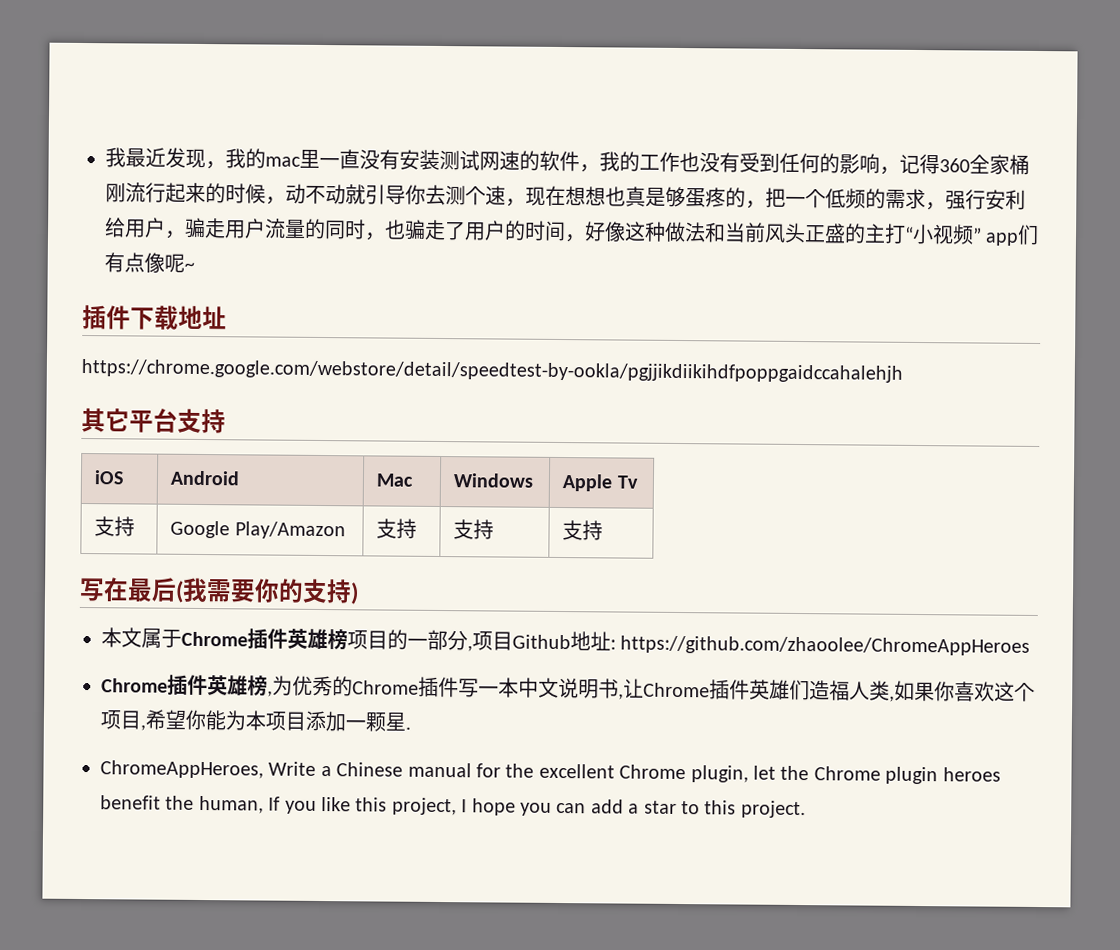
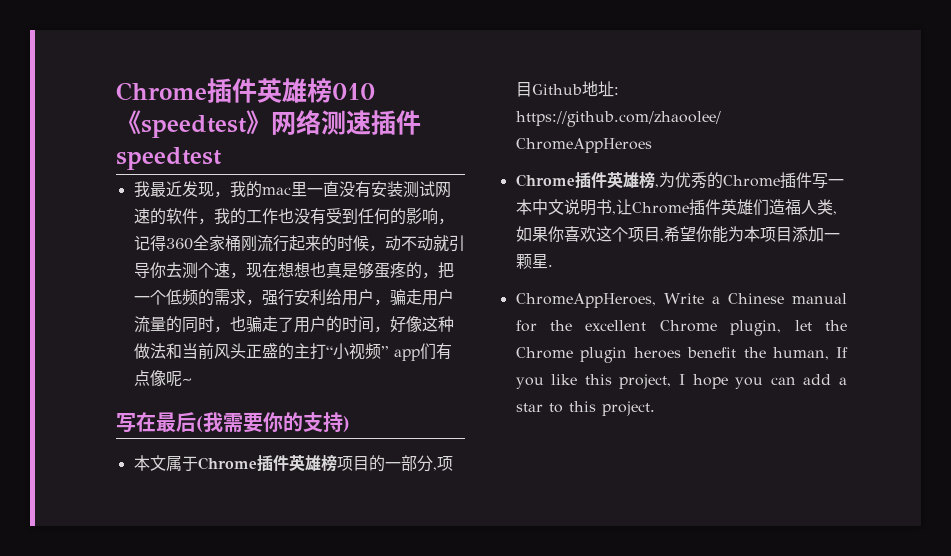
(105, 157) none -> [116,78,375,103] [116,110,421,138] [116,147,222,170] Chrome插件英雄榜010《speedtest》网络测速插件speedtest //
[82,304,227,331] [81,358,903,383] [81,407,226,434] [94,470,125,485] [170,470,241,486] [376,473,415,487] [453,473,535,488] [562,474,638,492] [94,516,136,537] [170,520,346,540] [376,518,418,539] [453,519,495,540] [562,520,604,541] // 插件下载地址 // https://chrome.google.com/webstore/detail/speedtest-by-ookla/pgjjikdiikihdfpoppgaidccahalehjh // 其它平台支持 // iOS | Android | Mac | Windows | Apple Tv // 支持 | Google Play/Amazon | 支持 | 支持 | 支持 -> (192, 381) none

